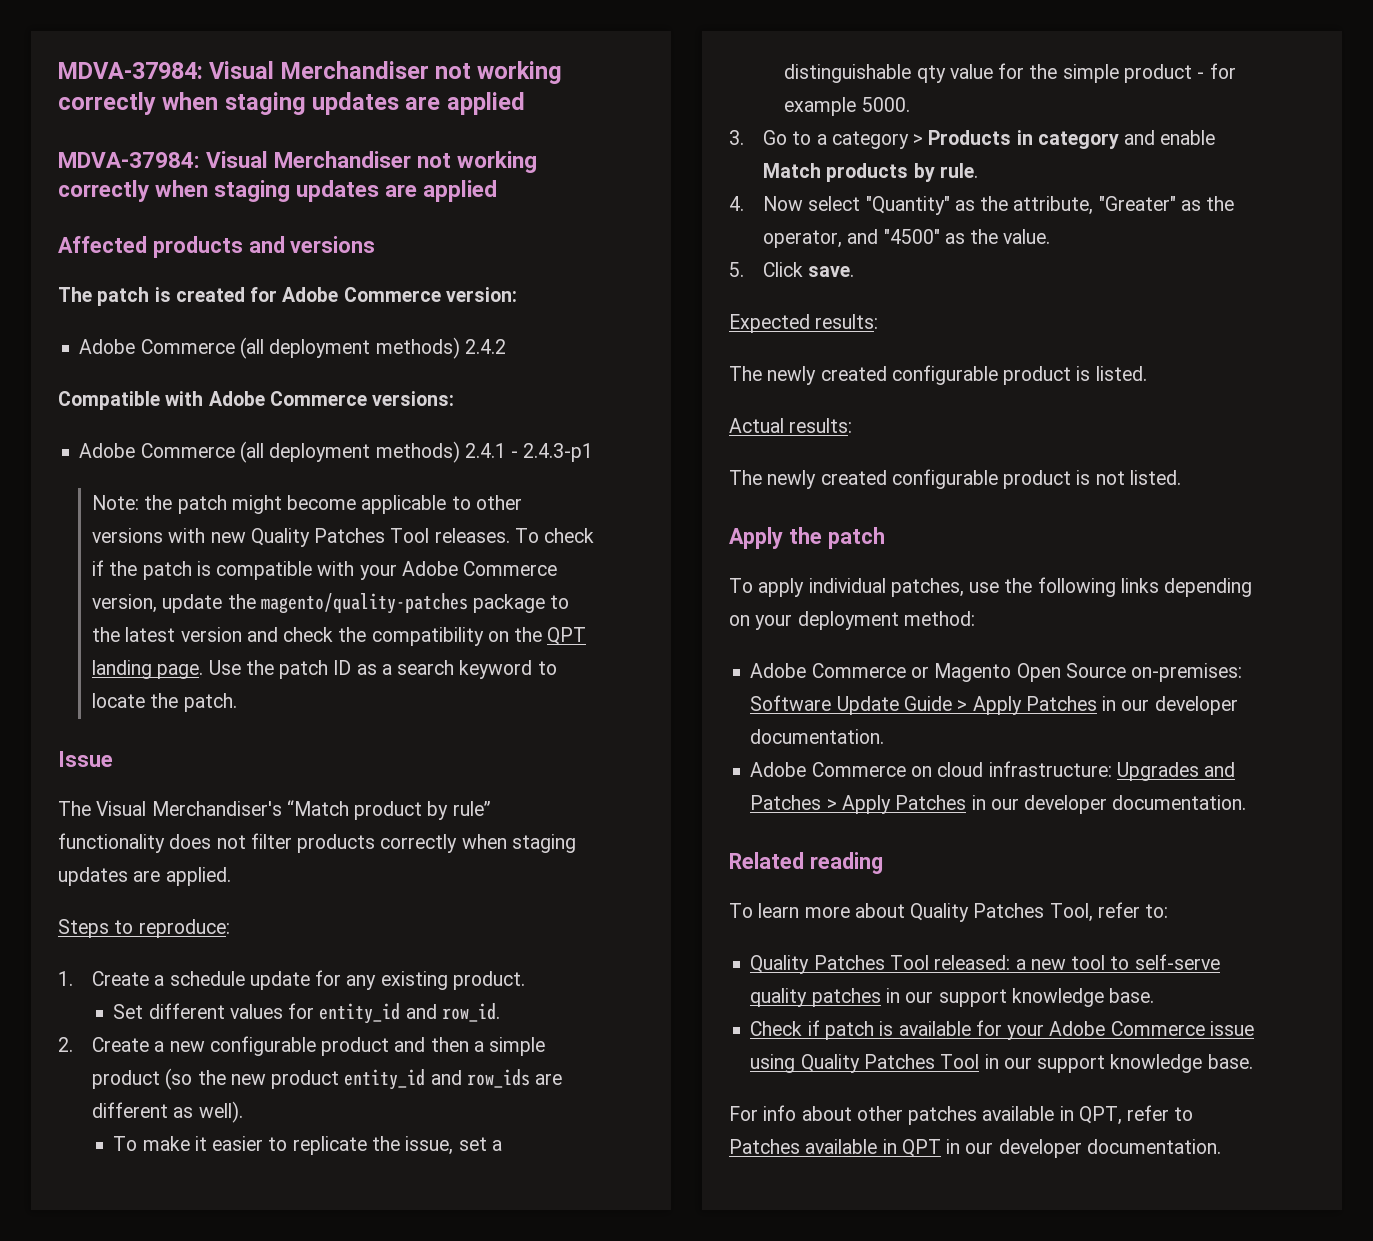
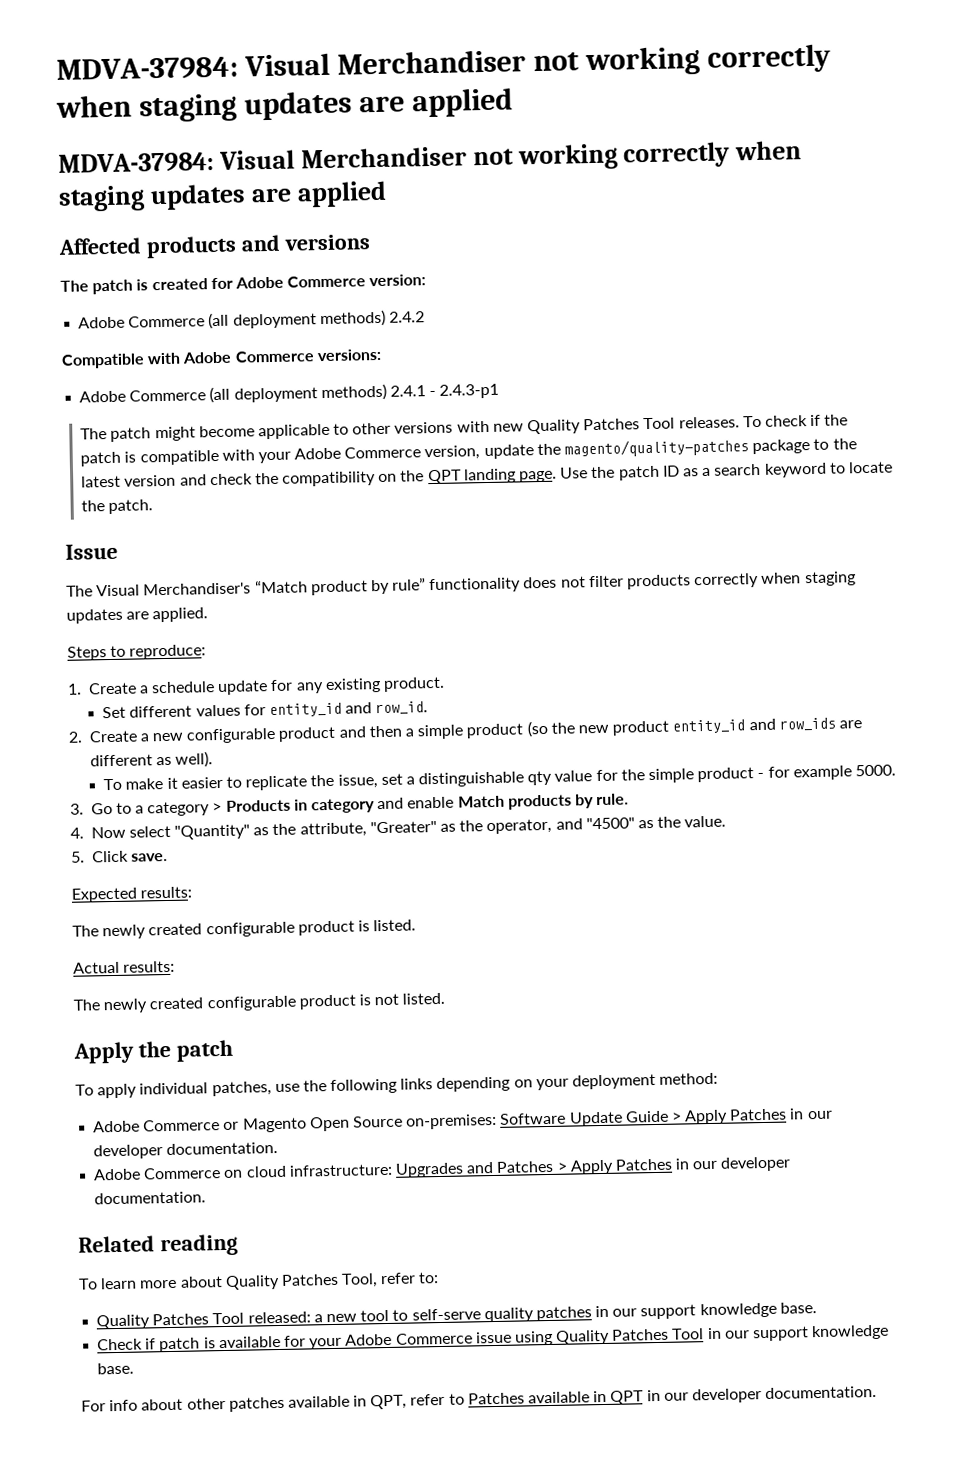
[91,495,173,510] Note: the -> [80,428,108,440] The

